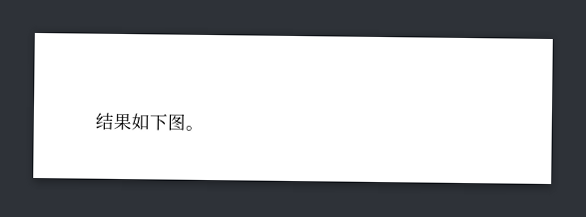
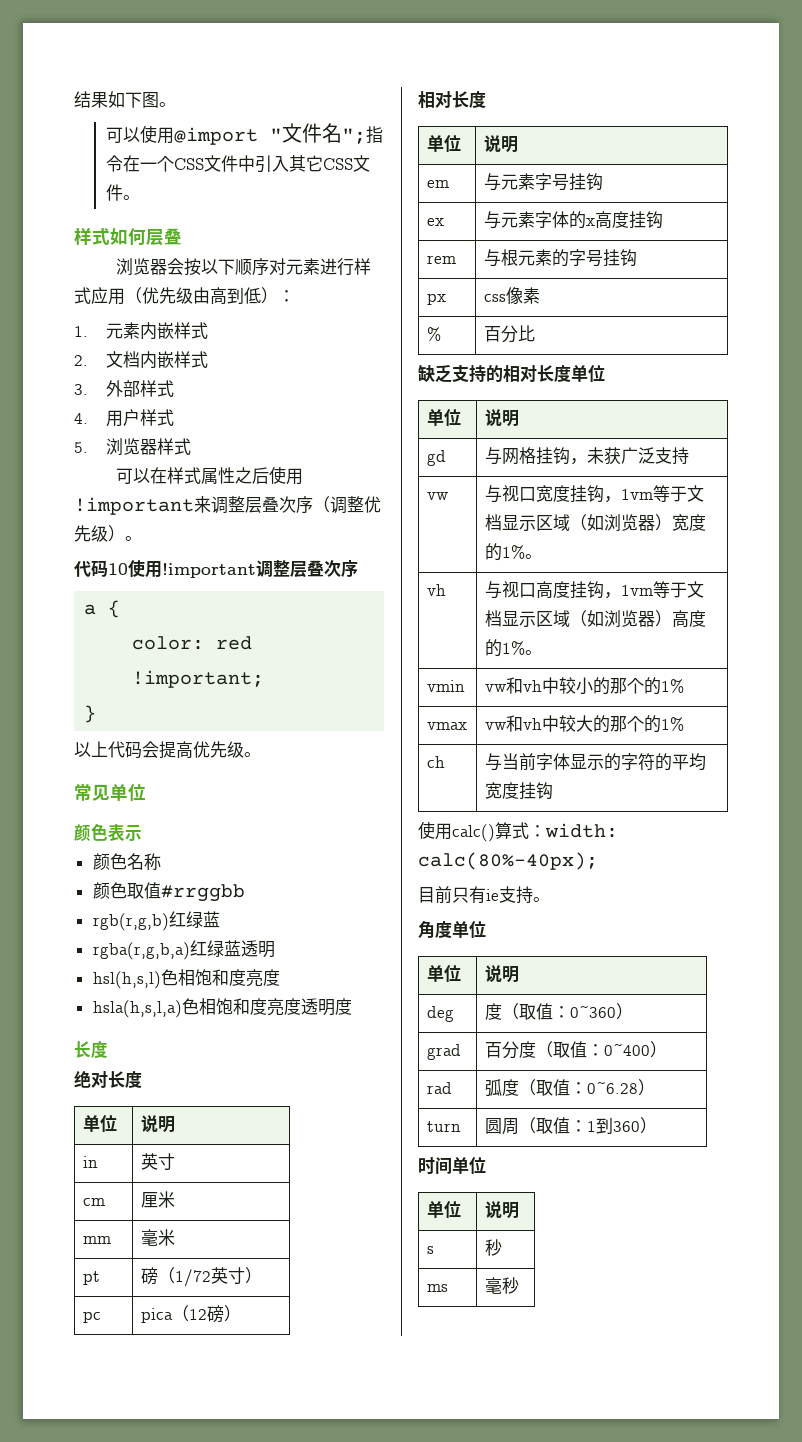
(204, 128) none -> [105,123,383,145] [105,155,370,173] [105,184,140,201] [74,227,182,246] [115,258,371,276] [74,287,295,305] [74,322,208,340] [74,351,208,369] [74,380,174,397] [74,409,174,427] [74,438,191,455] [115,466,303,485] [74,496,381,515] [74,525,142,542] [74,560,358,578] [84,600,121,618] [132,636,253,650] [132,670,265,688] [84,705,97,723] [74,741,261,759] [74,784,146,801] [74,823,142,842] [92,853,161,870] [92,882,245,902] [92,911,220,931] [92,940,275,960] [92,969,280,989] [92,998,352,1018] [74,1041,108,1059] [74,1070,142,1089] [82,1115,117,1132] [140,1115,175,1133] [82,1156,98,1168] [140,1153,175,1170] [82,1198,105,1206] [140,1191,175,1208] [82,1236,111,1244] [140,1229,175,1246] [82,1271,100,1285] [140,1267,262,1287] [82,1311,101,1323] [140,1305,241,1323] [418,91,486,109] [426,135,461,152] [483,135,518,153] [426,180,449,188] [483,173,603,191] [426,218,444,226] [483,211,663,229] [426,255,456,264] [483,249,637,267] [426,293,446,305] [483,287,540,304] [426,327,441,341] [483,325,535,343] [418,364,605,383] [426,409,461,426] [484,409,519,427] [426,450,446,466] [484,447,689,465] [426,492,449,500] [484,485,704,503] [484,514,706,531] [484,543,542,561] [426,584,446,596] [484,581,704,599] [484,610,706,628] [484,639,542,657] [426,680,465,692] [484,677,684,695] [426,722,467,730] [484,715,684,733] [426,756,445,768] [484,753,706,771] [484,782,553,800] [418,821,618,842] [418,852,598,870] [418,886,550,904] [418,920,486,939] [426,965,461,982] [484,965,519,983] [426,1006,454,1022] [484,1003,633,1020] [426,1044,461,1060] [484,1041,667,1059] [426,1082,452,1094] [484,1079,655,1097] [426,1121,461,1132] [484,1117,657,1135] [418,1157,486,1175] [426,1201,461,1218] [484,1201,519,1219] [426,1246,434,1254] [484,1239,502,1256] [426,1284,448,1292] [484,1277,519,1294] // 可以使用@import "文件名";指令在一个CSS文件中引入其它CSS文件。 // 样式如何层叠 // 浏览器会按以下顺序对元素进行样式应用（优先级由高到低）： // 1.元素内嵌样式 // 2.文档内嵌样式 // 3.外部样式 // 4.用户样式 // 5.浏览器样式 // 可以在样式属性之后使用!important来调整层叠次序（调整优先级）。 // 代码10使用!important调整层叠次序 // a { // color: red !important; // } // 以上代码会提高优先级。 // 常见单位 // 颜色表示 // 颜色名称 // 颜色取值#rrggbb // rgb(r,g,b)红绿蓝 // rgba(r,g,b,a)红绿蓝透明 // hsl(h,s,l)色相饱和度亮度 // hsla(h,s,l,a)色相饱和度亮度透明度 // 长度 // 绝对长度 // 单位 | 说明 // in | 英寸 // cm | 厘米 // mm | 毫米 // pt | 磅（1/72英寸） // pc | pica（12磅） // 相对长度 // 单位 | 说明 // em | 与元素字号挂钩 // ex | 与元素字体的x高度挂钩 // rem | 与根元素的字号挂钩 // px | css像素 // % | 百分比 // 缺乏支持的相对长度单位 // 单位 | 说明 // gd | 与网格挂钩，未获广泛支持 // vw | 与视口宽度挂钩，1vm等于文档显示区域（如浏览器）宽度的1%。 // vh | 与视口高度挂钩，1vm等于文档显示区域（如浏览器）高度的1%。 // vmin | vw和vh中较小的那个的1% // vmax | vw和vh中较大的那个的1% // ch | 与当前字体显示的字符的平均宽度挂钩 // 使用calc()算式：width: calc(80%-40px); // 目前只有ie支持。 // 角度单位 // 单位 | 说明 // deg | 度（取值：0~360） // grad | 百分度（取值：0~400） // rad | 弧度（取值：0~6.28） // turn | 圆周（取值：1到360） // 时间单位 // 单位 | 说明 // s | 秒 // ms | 毫秒

